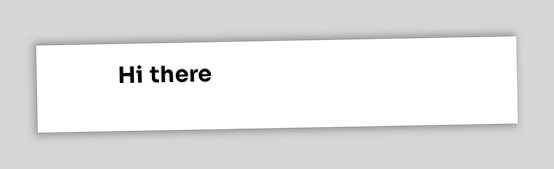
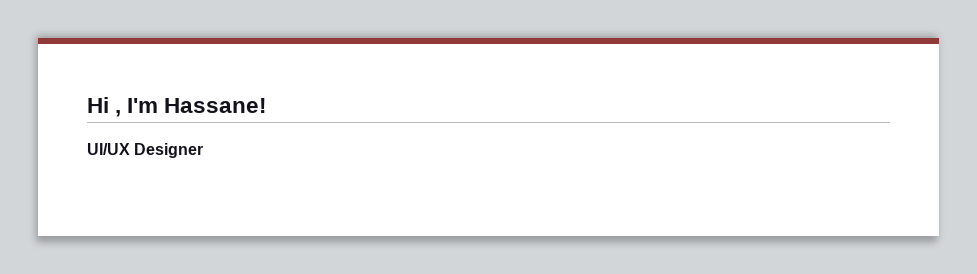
[149,64,213,84] there -> [115,98,268,117] [87,143,204,158] , I'm Hassane! // UI/UX Designer

